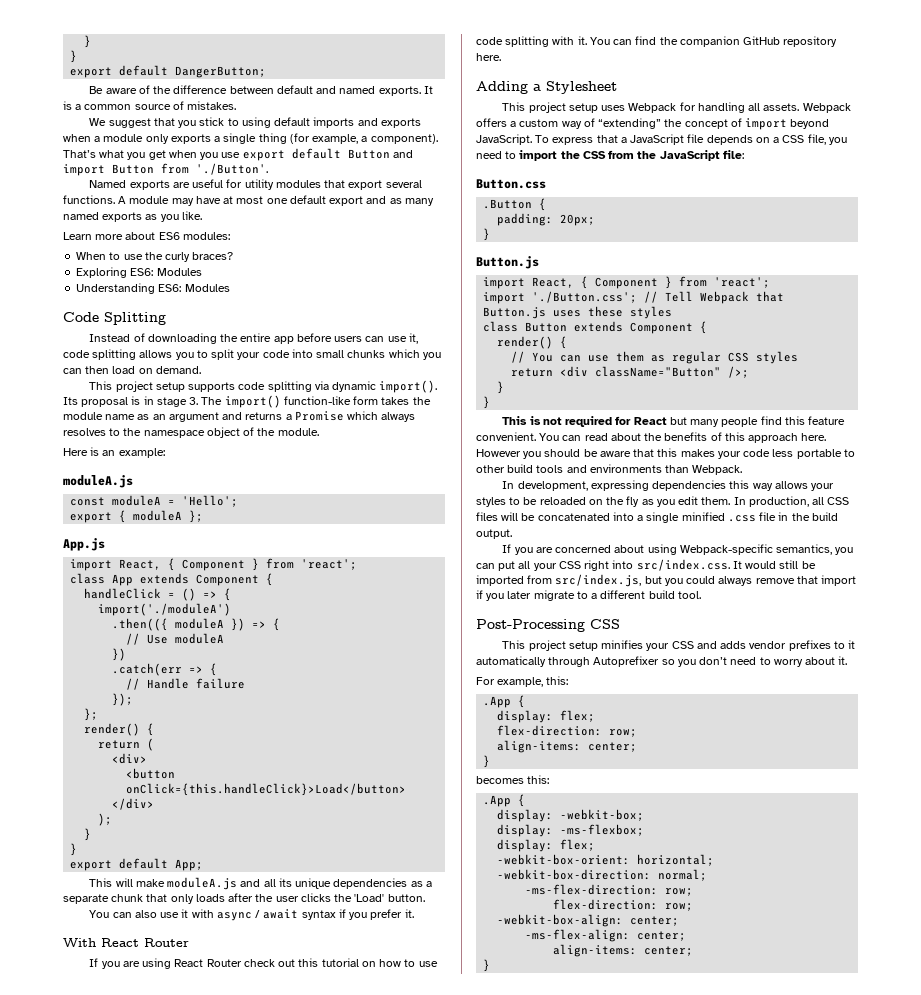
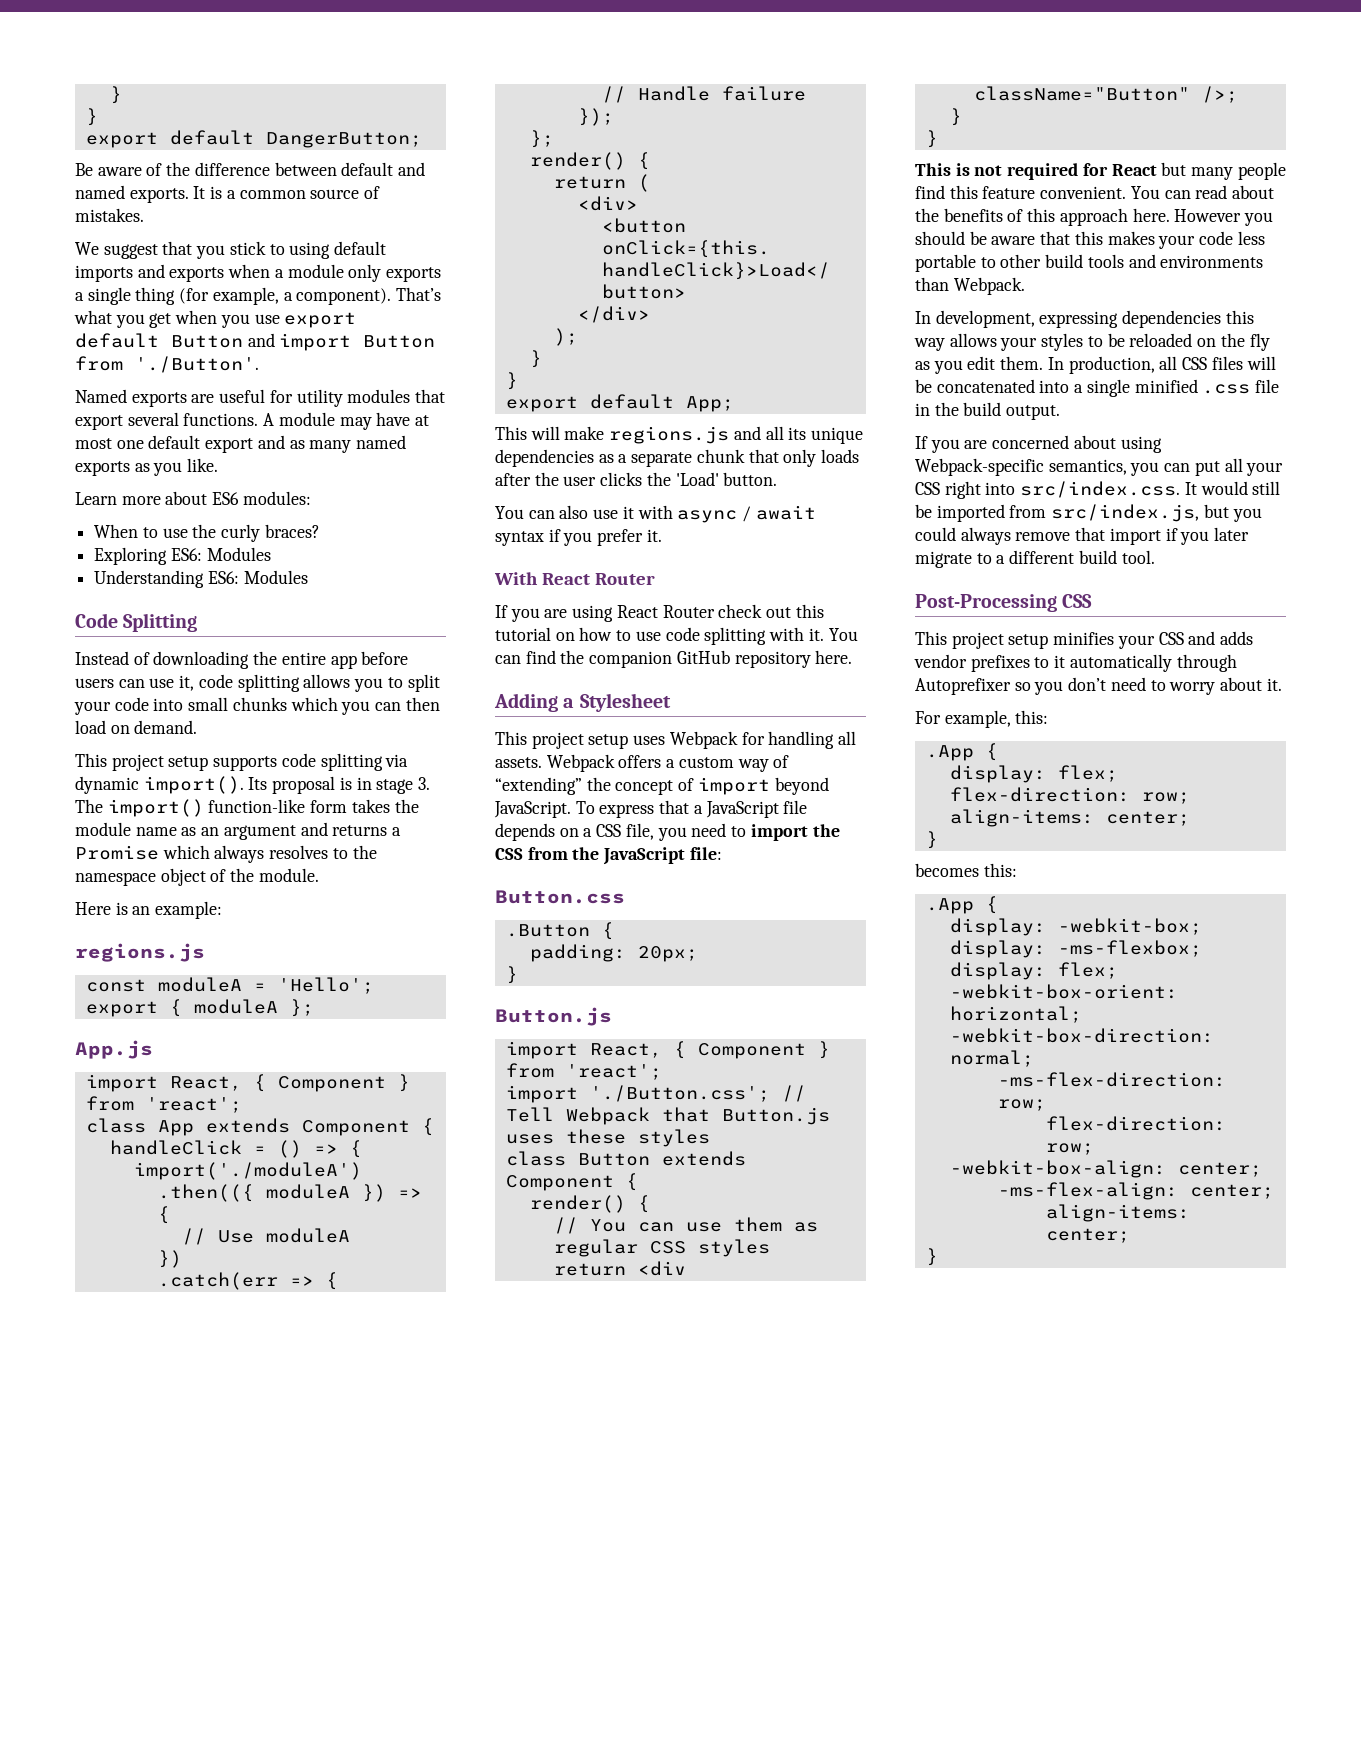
[63,475,133,488] moduleA.js -> [75,943,205,962] regions.js
[167,877,238,890] moduleA.js -> [609,426,730,444] regions.js

